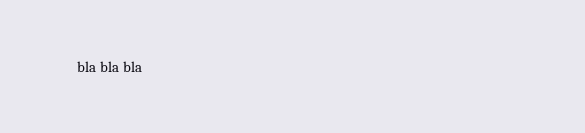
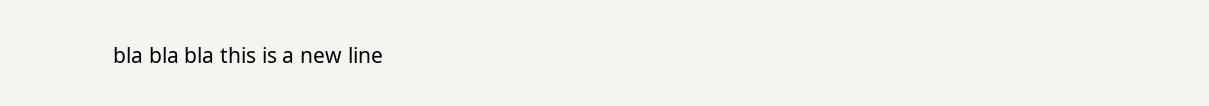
(142, 66) none -> [220,47,383,63] this is a new line

